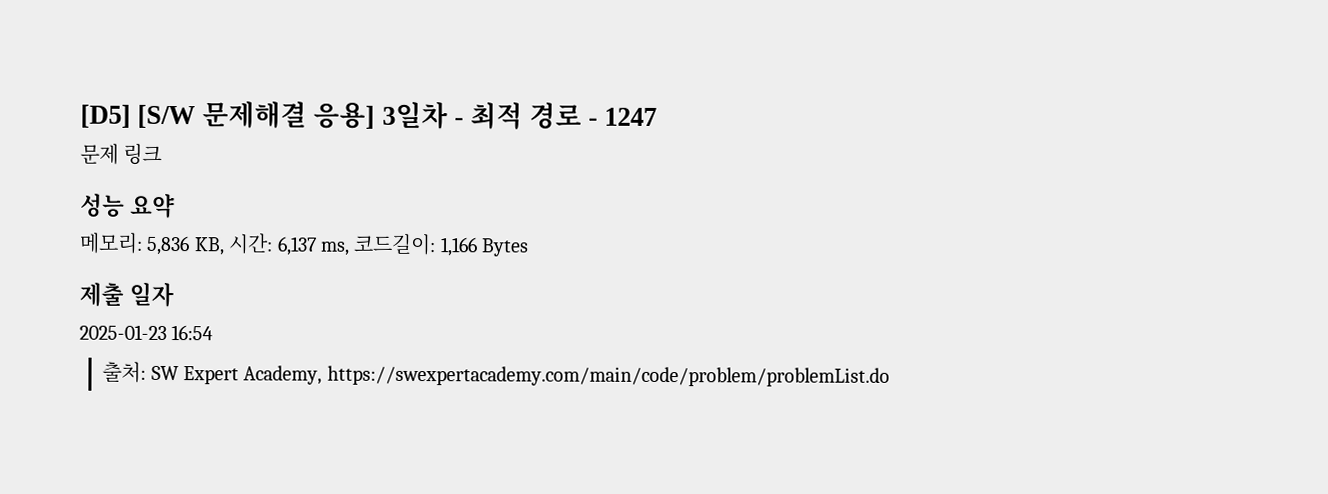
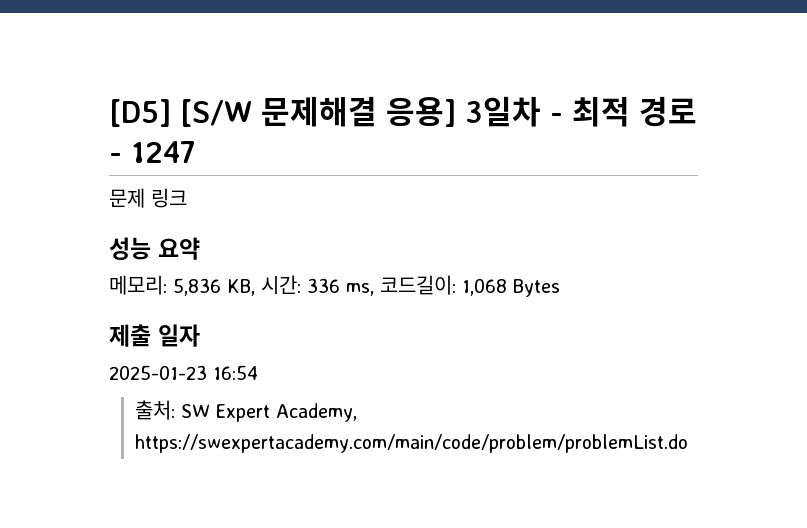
[276,236,317,256] 6,137 -> [307,278,340,293] 336
[439,237,478,257] 1,166 -> [462,278,507,296] 1,068

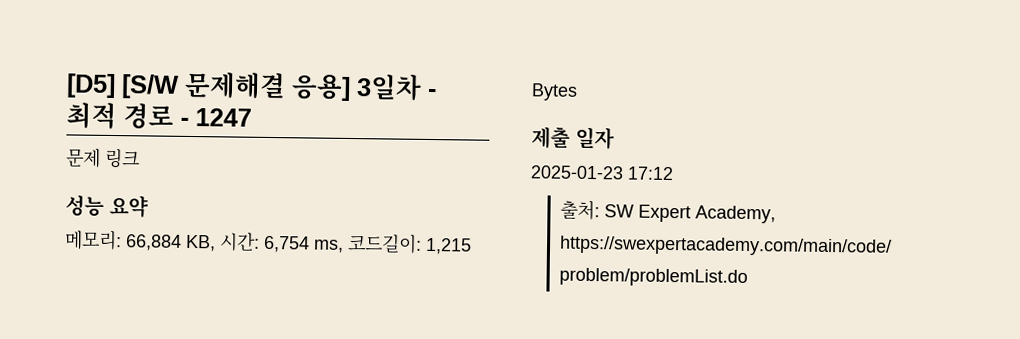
[173,278,221,296] 5,836 -> [125,234,182,251] 66,884
[307,278,340,293] 336 -> [263,235,310,253] 6,754
[462,278,507,296] 1,068 -> [425,237,472,255] 1,215
[213,365,258,380] 16:54 -> [627,166,674,181] 17:12

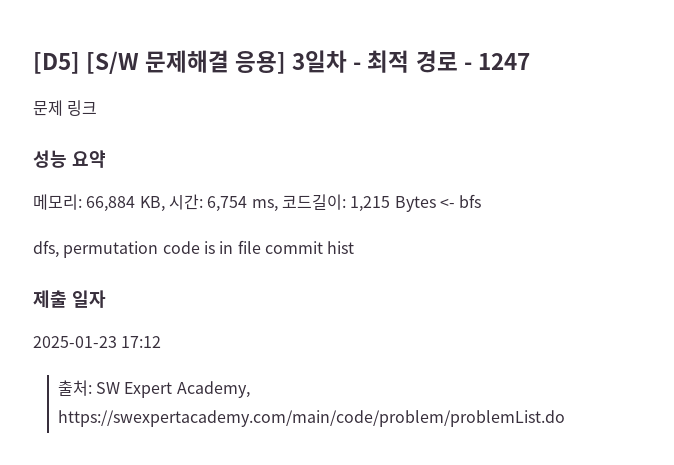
(578, 92) none -> [439,194,482,208] [33,240,355,258] <- bfs // dfs, permutation code is in file commit hist

